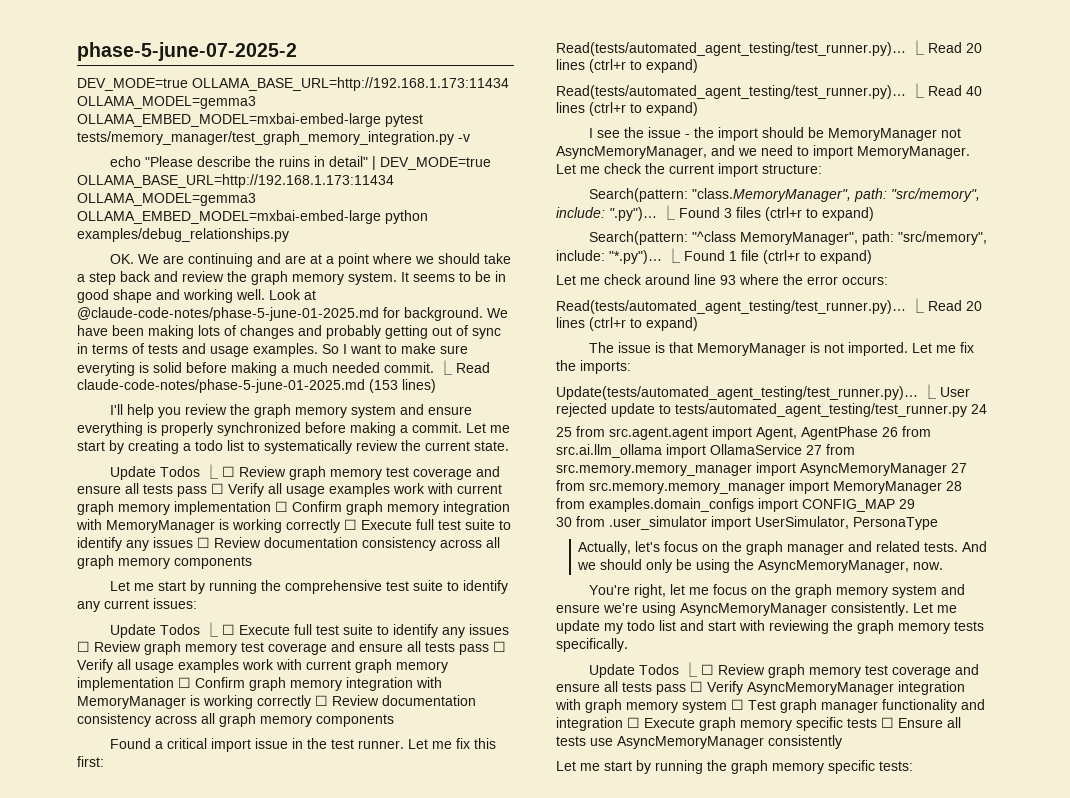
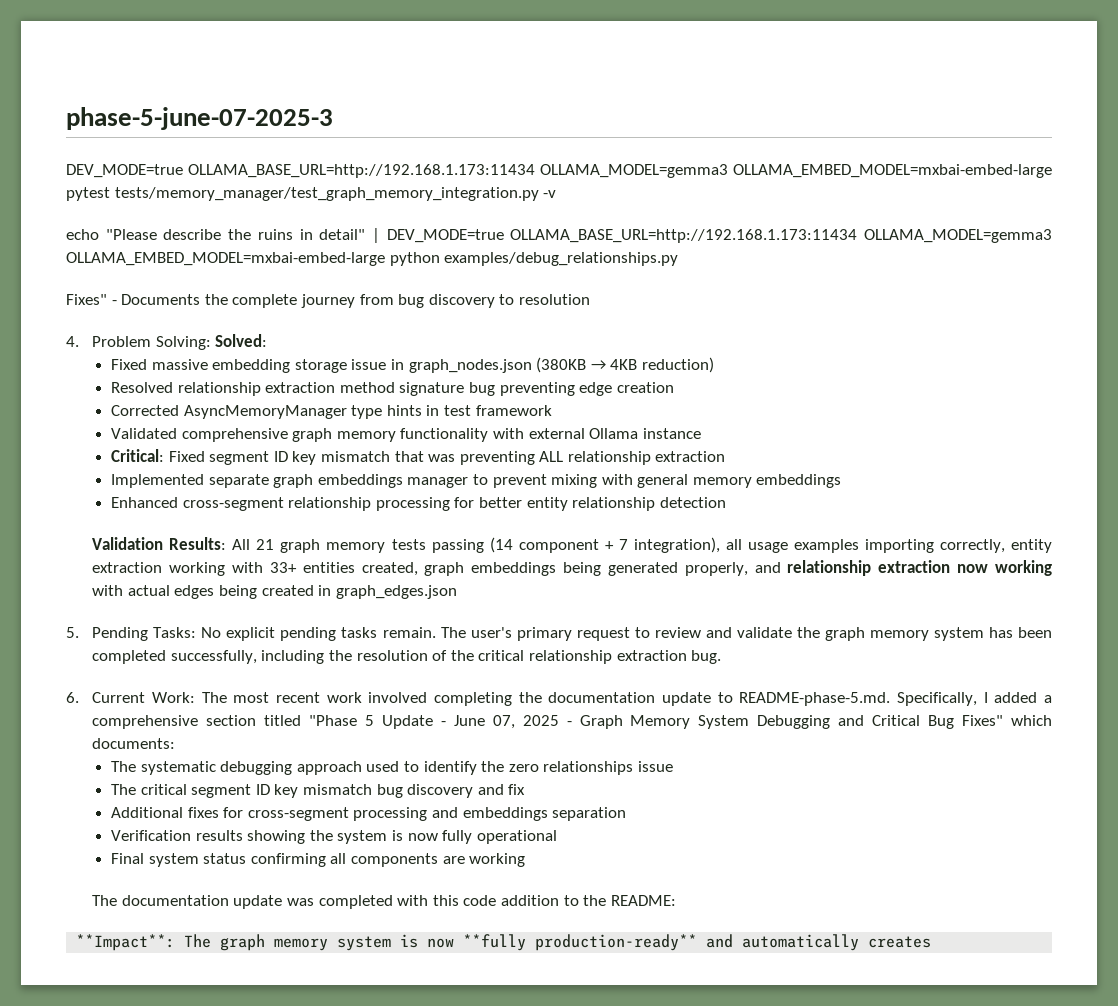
[77,42,297,61] phase-5-june-07-2025-2 -> [66,107,333,130] phase-5-june-07-2025-3
[110,253,512,267] [77,271,506,285] [77,289,316,303] [77,307,508,321] [77,325,501,339] [77,343,468,357] [77,360,490,376] [77,379,436,393] [110,404,473,418] [77,422,510,436] [77,440,509,454] [110,464,501,480] [77,483,502,497] [77,501,510,515] [76,519,511,533] [77,537,500,551] [77,555,252,569] [110,580,509,594] [77,598,197,612] [110,622,510,638] [77,641,506,655] [77,659,448,673] [77,677,442,691] [77,695,476,709] [77,713,394,727] [110,738,497,752] [77,756,104,767] [556,40,982,56] [556,59,698,73] [556,83,982,99] [556,102,698,116] [589,127,962,141] [556,145,970,159] [556,163,822,177] [589,188,981,202] [556,205,874,221] [589,231,988,245] [556,248,872,264] [556,274,888,285] [556,298,982,314] [556,317,698,331] [589,342,975,356] [556,360,631,374] [556,384,970,400] [556,403,987,417] [556,426,931,440] [556,444,855,458] [556,462,967,476] [556,480,962,494] [556,498,915,512] [556,516,938,530] [578,541,988,555] [577,559,944,573] [589,584,966,598] [556,602,957,616] [556,620,984,634] [556,638,628,652] [589,662,980,678] [556,681,965,695] [555,699,985,713] [556,717,961,731] [556,735,842,749] [556,760,913,774] OK. We are continuing and are at a point where we should take a step back and review the graph memory system. It seems to be in good shape and working well. Look at @claude-code-notes/phase-5-june-01-2025.md for background. We have been making lots of changes and probably getting out of sync in terms of tests and usage examples. So I want to make sure everyting is solid before making a much needed commit. ⎿ Read claude-code-notes/phase-5-june-01-2025.md (153 lines) // I'll help you review the graph memory system and ensure everything is properly synchronized before making a commit. Let me start by creating a todo list to systematically review the current state. // Update Todos ⎿ ☐ Review graph memory test coverage and ensure all tests pass ☐ Verify all usage examples work with current graph memory implementation ☐ Confirm graph memory integration with MemoryManager is working correctly ☐ Execute full test suite to identify any issues ☐ Review documentation consistency across all graph memory components // Let me start by running the comprehensive test suite to identify any current issues: // Update Todos ⎿ ☐ Execute full test suite to identify any issues ☐ Review graph memory test coverage and ensure all tests pass ☐ Verify all usage examples work with current graph memory implementation ☐ Confirm graph memory integration with MemoryManager is working correctly ☐ Review documentation consistency across all graph memory components // Found a critical import issue in the test runner. Let me fix this first: // Read(tests/automated_agent_testing/test_runner.py)… ⎿ Read 20 lines (ctrl+r to expand) // Read(tests/automated_agent_testing/test_runner.py)… ⎿ Read 40 lines (ctrl+r to expand) // I see the issue - the import should be MemoryManager not AsyncMemoryManager, and we need to import MemoryManager. Let me check the current import structure: // Search(pattern: "class.MemoryManager", path: "src/memory", include: ".py")… ⎿ Found 3 files (ctrl+r to expand) // Search(pattern: "^class MemoryManager", path: "src/memory", include: "*.py")… ⎿ Found 1 file (ctrl+r to expand) // Let me check around line 93 where the error occurs: // Read(tests/automated_agent_testing/test_runner.py)… ⎿ Read 20 lines (ctrl+r to expand) // The issue is that MemoryManager is not imported. Let me fix the imports: // Update(tests/automated_agent_testing/test_runner.py)… ⎿ User rejected update to tests/automated_agent_testing/test_runner.py 24 // 25 from src.agent.agent import Agent, AgentPhase 26 from src.ai.llm_ollama import OllamaService 27 from src.memory.memory_manager import AsyncMemoryManager 27 from src.memory.memory_manager import MemoryManager 28 from examples.domain_configs import CONFIG_MAP 29 // 30 from .user_simulator import UserSimulator, PersonaType // Actually, let's focus on the graph manager and related tests. And we should only be using the AsyncMemoryManager, now. // You're right, let me focus on the graph memory system and ensure we're using AsyncMemoryManager consistently. Let me update my todo list and start with reviewing the graph memory tests specifically. // Update Todos ⎿ ☐ Review graph memory test coverage and ensure all tests pass ☐ Verify AsyncMemoryManager integration with graph memory system ☐ Test graph manager functionality and integration ☐ Execute graph memory specific tests ☐ Ensure all tests use AsyncMemoryManager consistently // Let me start by running the graph memory specific tests: -> [66,294,590,308] [66,334,268,350] [110,357,714,373] [110,382,674,396] [110,405,552,419] [110,428,701,442] [110,449,726,465] [110,474,842,488] [110,497,726,511] [92,537,1052,553] [92,560,1052,576] [92,585,457,599] [66,627,1052,641] [92,650,722,664] [66,692,1052,706] [92,715,1052,729] [92,738,176,749] [110,761,673,775] [110,784,526,798] [110,807,627,821] [110,830,557,844] [110,853,526,867] [92,895,676,909] [76,934,932,951] Fixes" - Documents the complete journey from bug discovery to resolution // 4. Problem Solving: Solved: // Fixed massive embedding storage issue in graph_nodes.json (380KB → 4KB reduction) // Resolved relationship extraction method signature bug preventing edge creation // Corrected AsyncMemoryManager type hints in test framework // Validated comprehensive graph memory functionality with external Ollama instance // Critical: Fixed segment ID key mismatch that was preventing ALL relationship extraction // Implemented separate graph embeddings manager to prevent mixing with general memory embeddings // Enhanced cross-segment relationship processing for better entity relationship detection // Validation Results: All 21 graph memory tests passing (14 component + 7 integration), all usage examples importing correctly, entity extraction working with 33+ entities created, graph embeddings being generated properly, and relationship extraction now working with actual edges being created in graph_edges.json // 5. Pending Tasks: No explicit pending tasks remain. The user's primary request to review and validate the graph memory system has been completed successfully, including the resolution of the critical relationship extraction bug. // 6. Current Work: The most recent work involved completing the documentation update to README-phase-5.md. Specifically, I added a comprehensive section titled "Phase 5 Update - June 07, 2025 - Graph Memory System Debugging and Critical Bug Fixes" which documents: // The systematic debugging approach used to identify the zero relationships issue // The critical segment ID key mismatch bug discovery and fix // Additional fixes for cross-segment processing and embeddings separation // Verification results showing the system is now fully operational // Final system status confirming all components are working // The documentation update was completed with this code addition to the README: // **Impact**: The graph memory system is now **fully production-ready** and automatically creates

